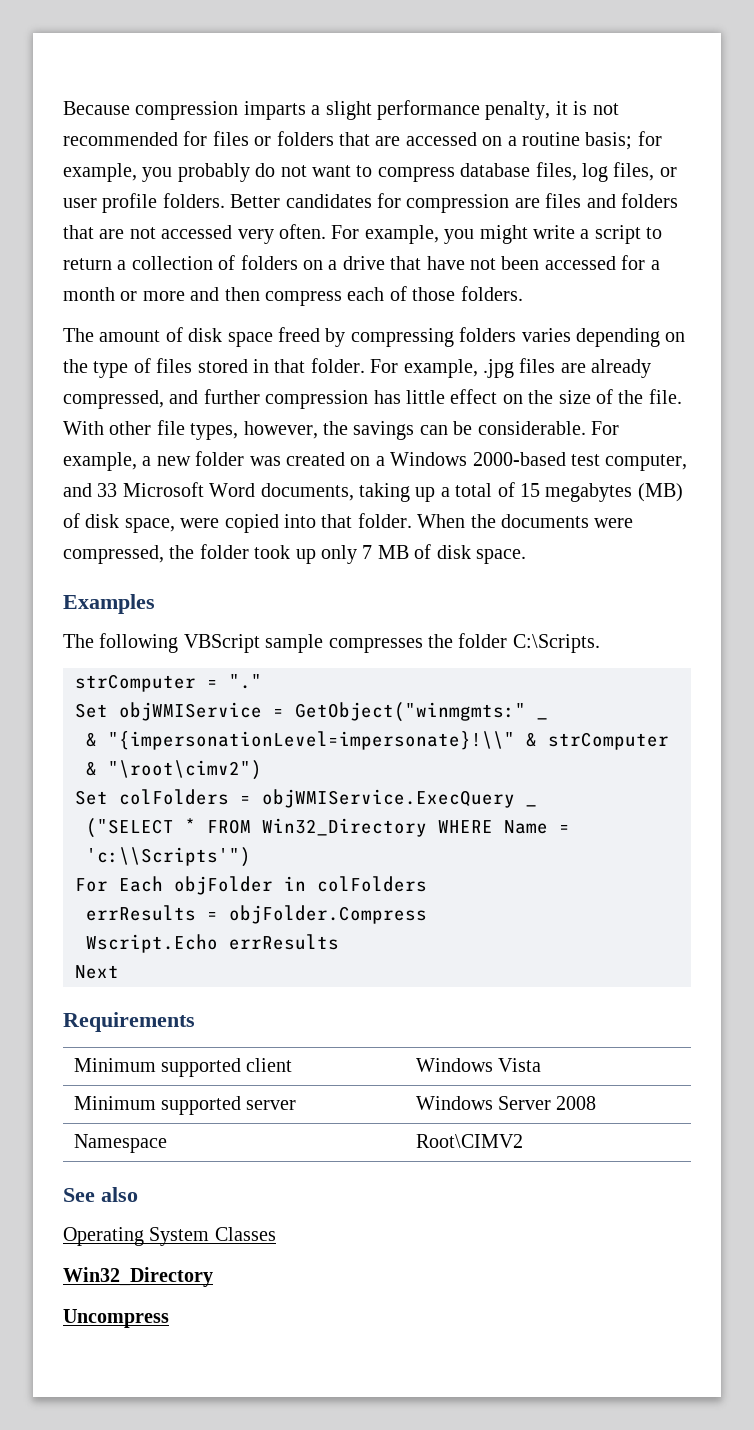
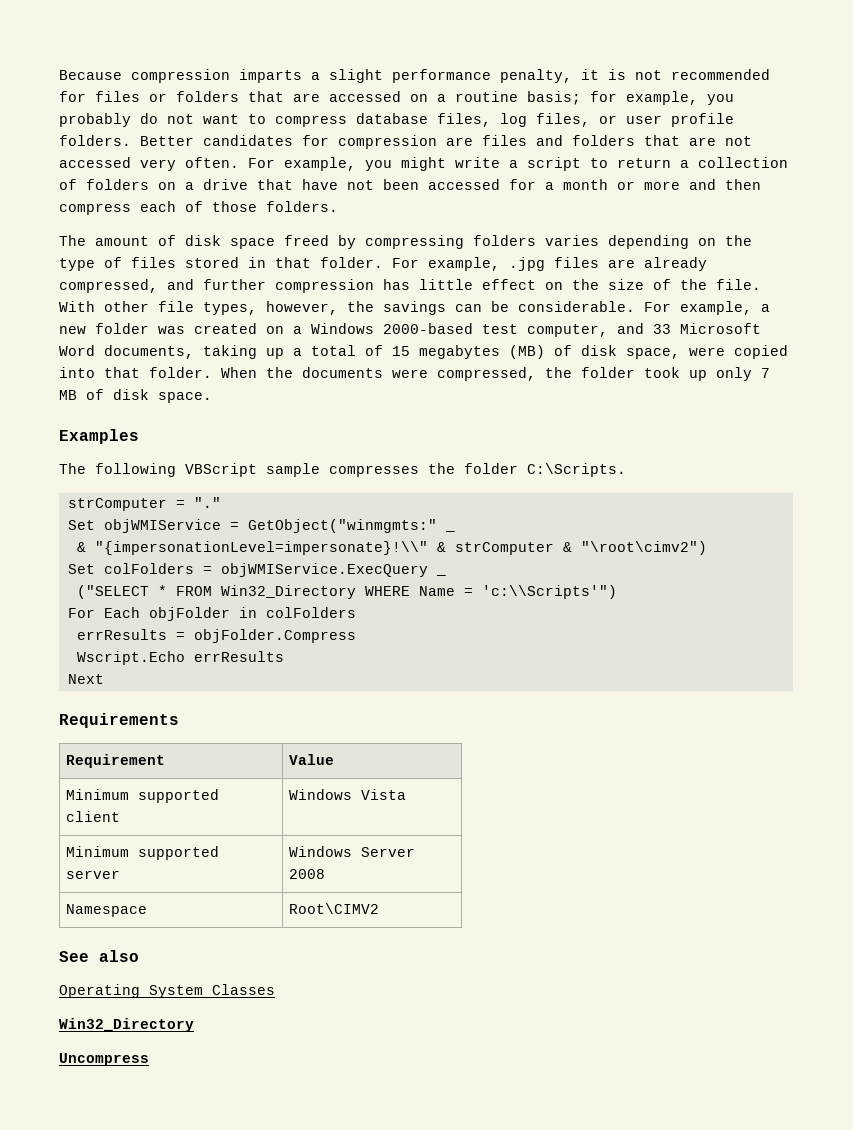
(195, 1022) none -> [66,754,166,768] [289,754,335,765] // Requirement | Value

